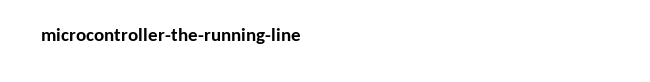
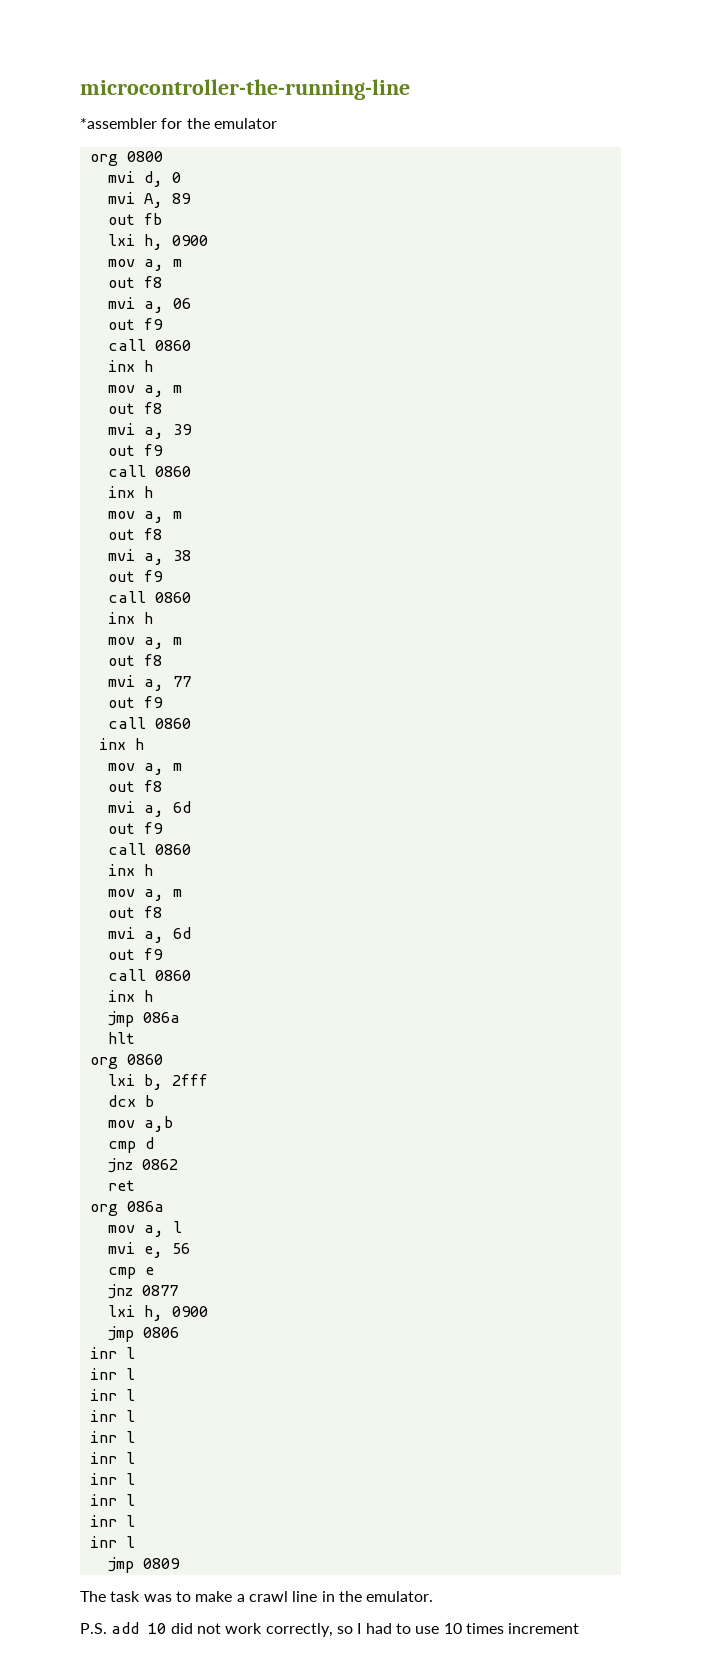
(301, 36) none -> [80,118,277,129] [89,151,163,166] [107,171,181,187] [107,192,191,208] [107,213,162,225] [107,234,208,250] [107,259,182,271] [107,276,162,288] [107,297,191,313] [107,318,163,330] [107,339,191,351] [107,360,153,372] [107,385,182,397] [107,402,162,414] [107,423,192,439] [107,444,163,456] [107,465,191,477] [107,486,153,498] [107,511,182,523] [107,528,162,540] [107,549,191,565] [107,570,163,582] [107,591,191,603] [107,612,153,624] [107,637,182,649] [107,654,162,666] [107,675,191,691] [107,696,163,708] [107,717,191,729] [98,738,144,750] [107,763,182,775] [107,780,162,792] [107,801,191,817] [107,822,163,834] [107,843,191,855] [107,864,153,876] [107,889,182,901] [107,906,162,918] [107,927,191,943] [107,948,163,960] [107,969,191,981] [107,990,153,1002] [107,1011,180,1027] [107,1032,135,1044] [89,1054,163,1069] [107,1074,208,1090] [107,1095,154,1107] [107,1116,173,1132] [107,1137,154,1153] [107,1158,178,1173] [107,1180,135,1191] [89,1201,164,1216] [107,1221,182,1237] [107,1242,190,1258] [107,1267,154,1279] [107,1284,178,1299] [107,1305,208,1321] [107,1326,179,1342] [89,1347,135,1359] [89,1368,135,1380] [89,1389,135,1401] [89,1410,135,1422] [89,1431,135,1443] [89,1452,135,1464] [89,1473,135,1485] [89,1494,135,1506] [89,1515,135,1527] [89,1536,135,1548] [107,1557,180,1573] [80,1591,434,1602] [80,1622,580,1637] // *assembler for the emulator // org 0800 // mvi d, 0 // mvi A, 89 // out fb // lxi h, 0900 // mov a, m // out f8 // mvi a, 06 // out f9 // call 0860 // inx h // mov a, m // out f8 // mvi a, 39 // out f9 // call 0860 // inx h // mov a, m // out f8 // mvi a, 38 // out f9 // call 0860 // inx h // mov a, m // out f8 // mvi a, 77 // out f9 // call 0860 // inx h // mov a, m // out f8 // mvi a, 6d // out f9 // call 0860 // inx h // mov a, m // out f8 // mvi a, 6d // out f9 // call 0860 // inx h // jmp 086a // hlt // org 0860 // lxi b, 2fff // dcx b // mov a,b // cmp d // jnz 0862 // ret // org 086a // mov a, l // mvi e, 56 // cmp e // jnz 0877 // lxi h, 0900 // jmp 0806 // inr l // inr l // inr l // inr l // inr l // inr l // inr l // inr l // inr l // inr l // jmp 0809 // The task was to make a crawl line in the emulator. // P.S. add 10 did not work correctly, so I had to use 10 times increment

